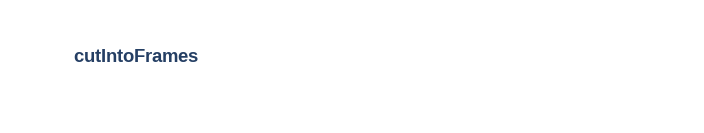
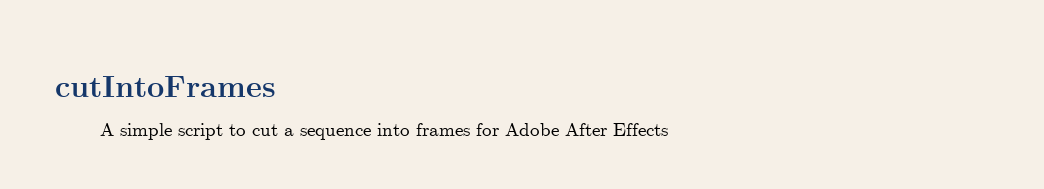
(198, 55) none -> [99,123,668,140] // A simple script to cut a sequence into frames for Adobe After Effects

